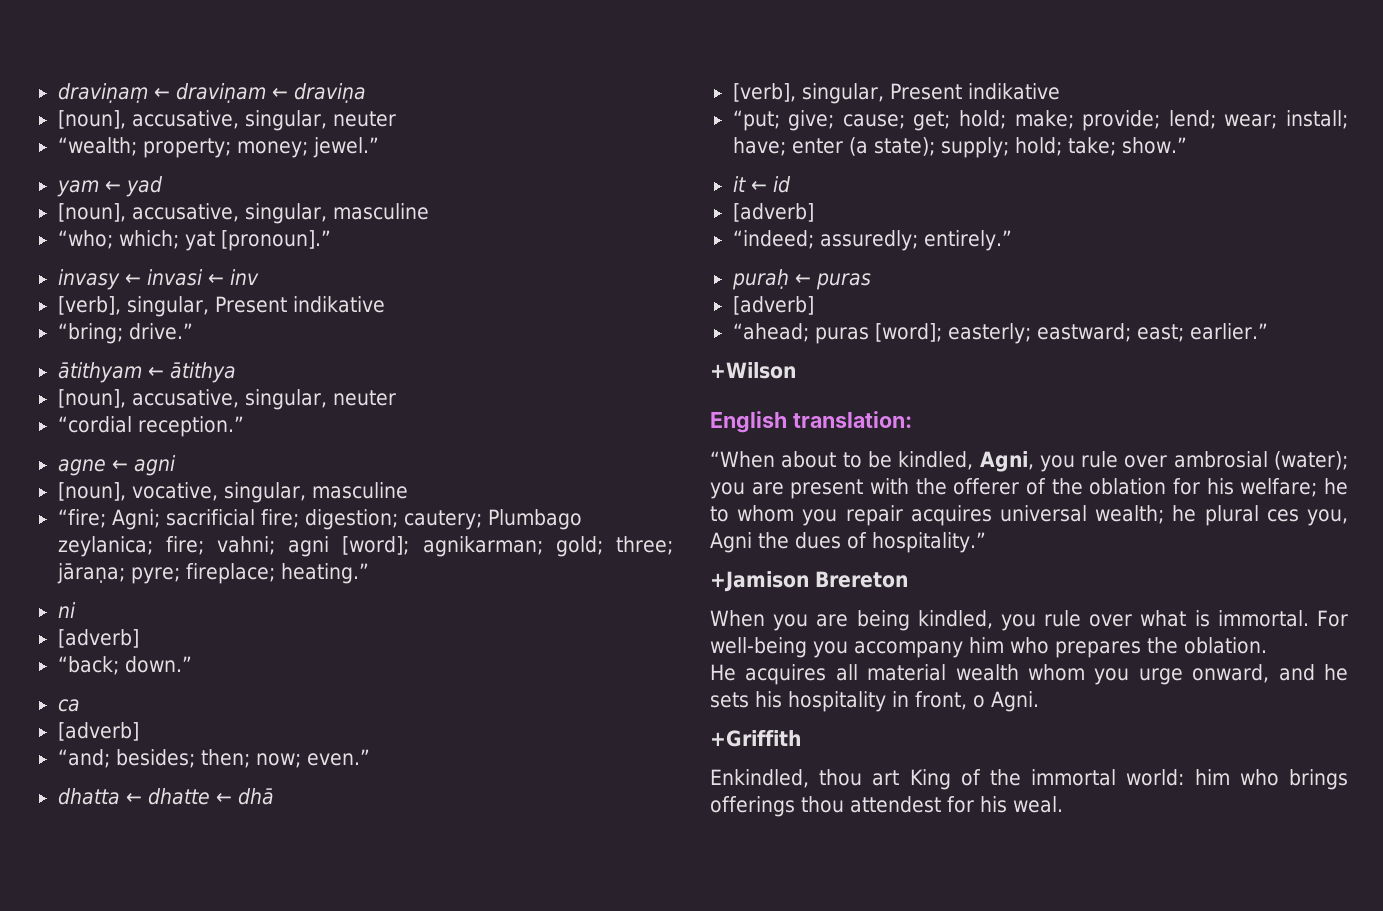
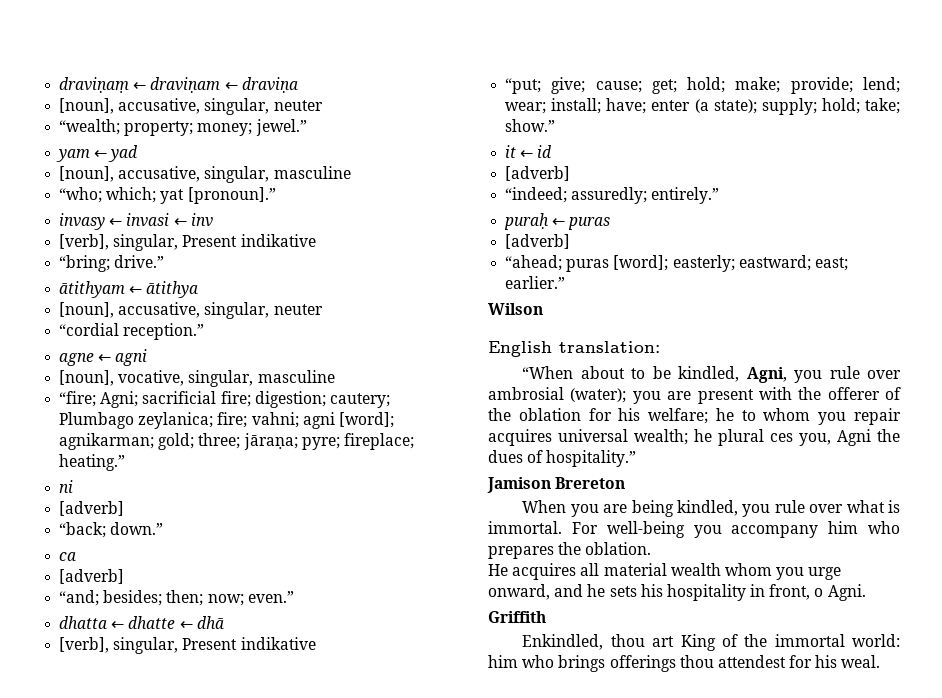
[710,362,796,379] +Wilson -> [488,303,543,315] Wilson
[710,571,809,592] +Jamison -> [487,477,551,493] Jamison
[710,730,801,747] +Griffith -> [488,611,546,623] Griffith

